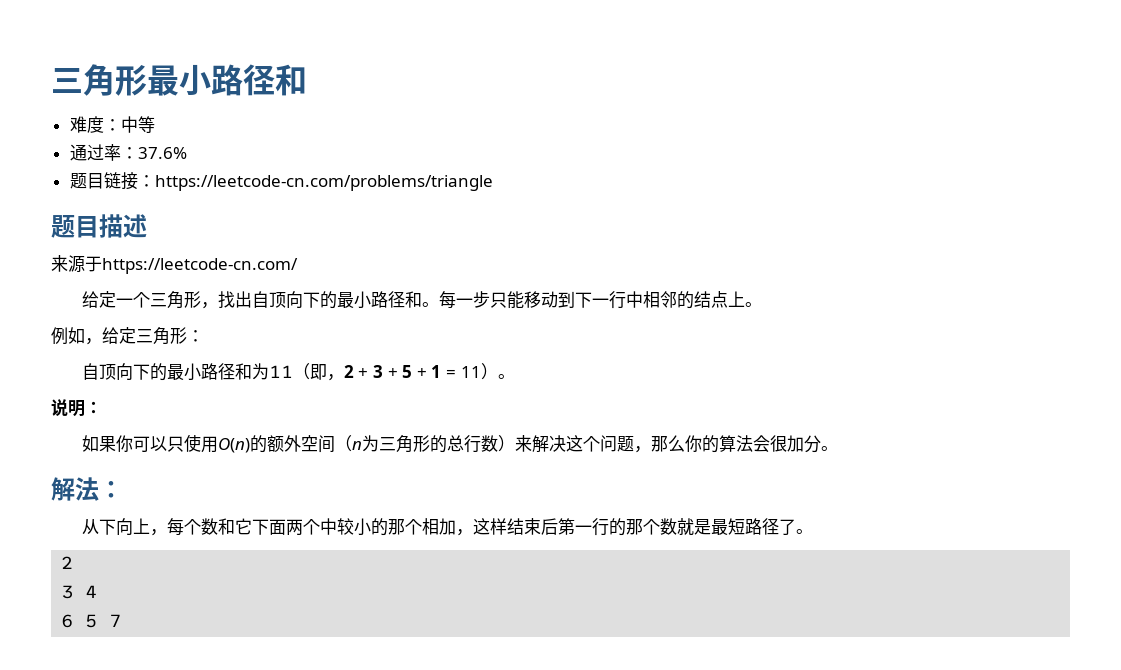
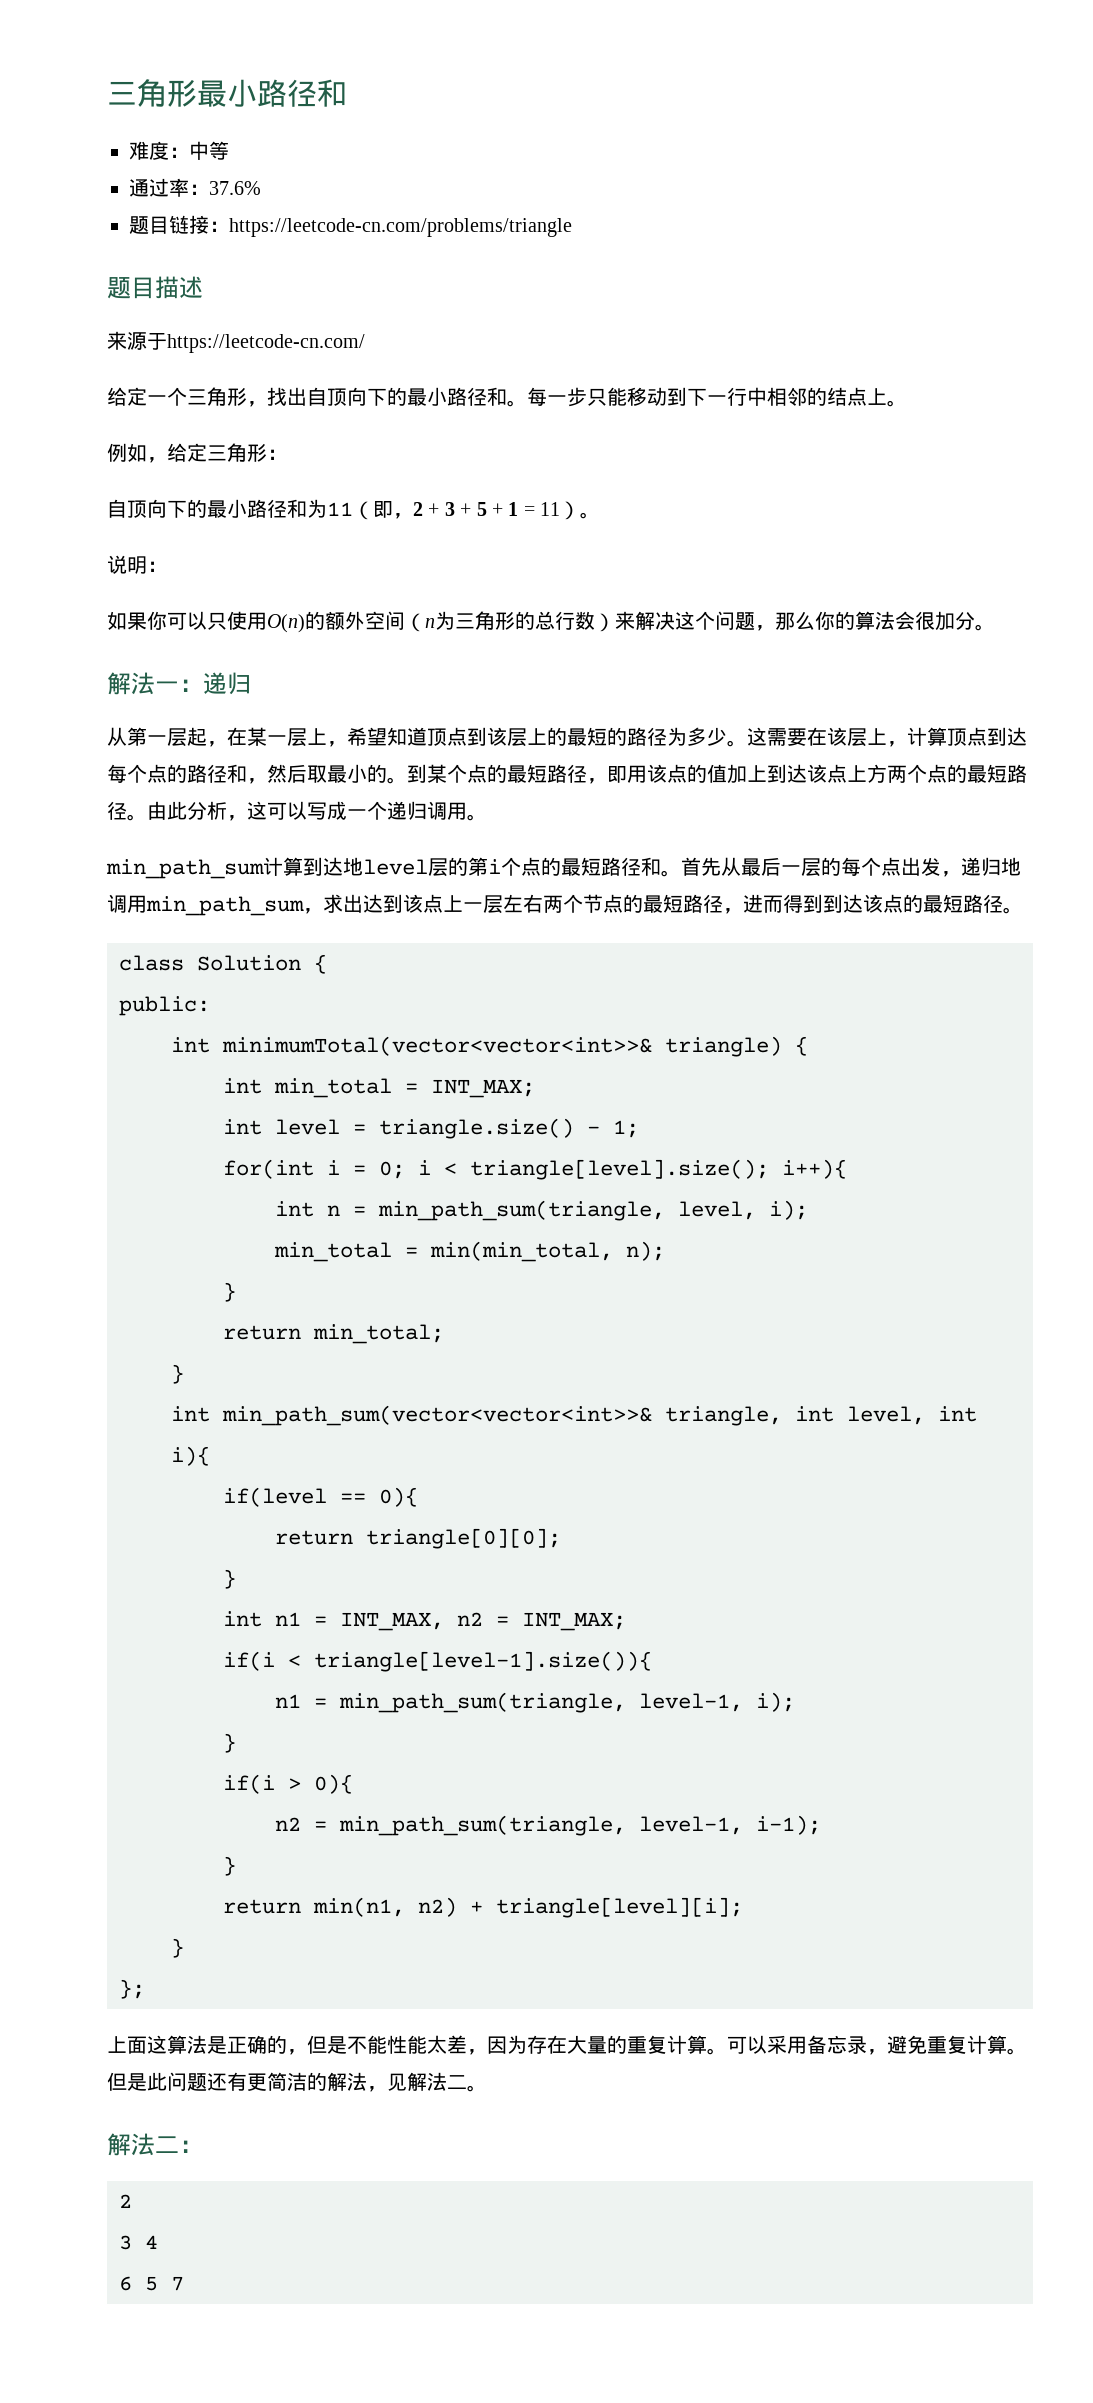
[99,481,123,498] [81,518,813,536] ： // 从下向上，每个数和它下面两个中较小的那个相加，这样结束后第一行的那个数就是最短路径了。 -> [155,672,251,695] [107,727,1027,747] [107,764,1027,784] [107,801,487,821] [106,857,1021,879] [107,894,1023,916] [119,954,327,974] [119,996,210,1016] [171,1036,808,1057] [223,1078,535,1098] [223,1118,639,1139] [223,1159,847,1180] [275,1200,808,1221] [274,1241,665,1262] [223,1282,236,1302] [223,1324,444,1344] [171,1364,184,1384] [171,1405,977,1426] [171,1446,210,1466] [223,1487,418,1507] [275,1528,561,1549] [223,1569,236,1589] [223,1611,626,1631] [223,1651,652,1672] [275,1692,795,1713] [223,1733,236,1753] [223,1774,353,1794] [275,1815,821,1836] [223,1856,236,1876] [223,1897,743,1918] [171,1938,184,1958] [119,1979,145,1999] [107,2035,1027,2055] [107,2072,487,2092] [107,2133,203,2156] 一：递归 // 从第一层起，在某一层上，希望知道顶点到该层上的最短的路径为多少。这需要在该层上，计算顶点到达每个点的路径和，然后取最小的。到某个点的最短路径，即用该点的值加上到达该点上方两个点的最短路径。由此分析，这可以写成一个递归调用。 // min_path_sum计算到达地level层的第i个点的最短路径和。首先从最后一层的每个点出发，递归地调用min_path_sum，求出达到该点上一层左右两个节点的最短路径，进而得到到达该点的最短路径。 // class Solution { // public: // int minimumTotal(vector<vector<int>>& triangle) { // int min_total = INT_MAX; // int level = triangle.size() - 1; // for(int i = 0; i < triangle[level].size(); i++){ // int n = min_path_sum(triangle, level, i); // min_total = min(min_total, n); // } // return min_total; // } // int min_path_sum(vector<vector<int>>& triangle, int level, int i){ // if(level == 0){ // return triangle[0][0]; // } // int n1 = INT_MAX, n2 = INT_MAX; // if(i < triangle[level-1].size()){ // n1 = min_path_sum(triangle, level-1, i); // } // if(i > 0){ // n2 = min_path_sum(triangle, level-1, i-1); // } // return min(n1, n2) + triangle[level][i]; // } // }; // 上面这算法是正确的，但是不能性能太差，因为存在大量的重复计算。可以采用备忘录，避免重复计算。但是此问题还有更简洁的解法，见解法二。 // 解法二：

